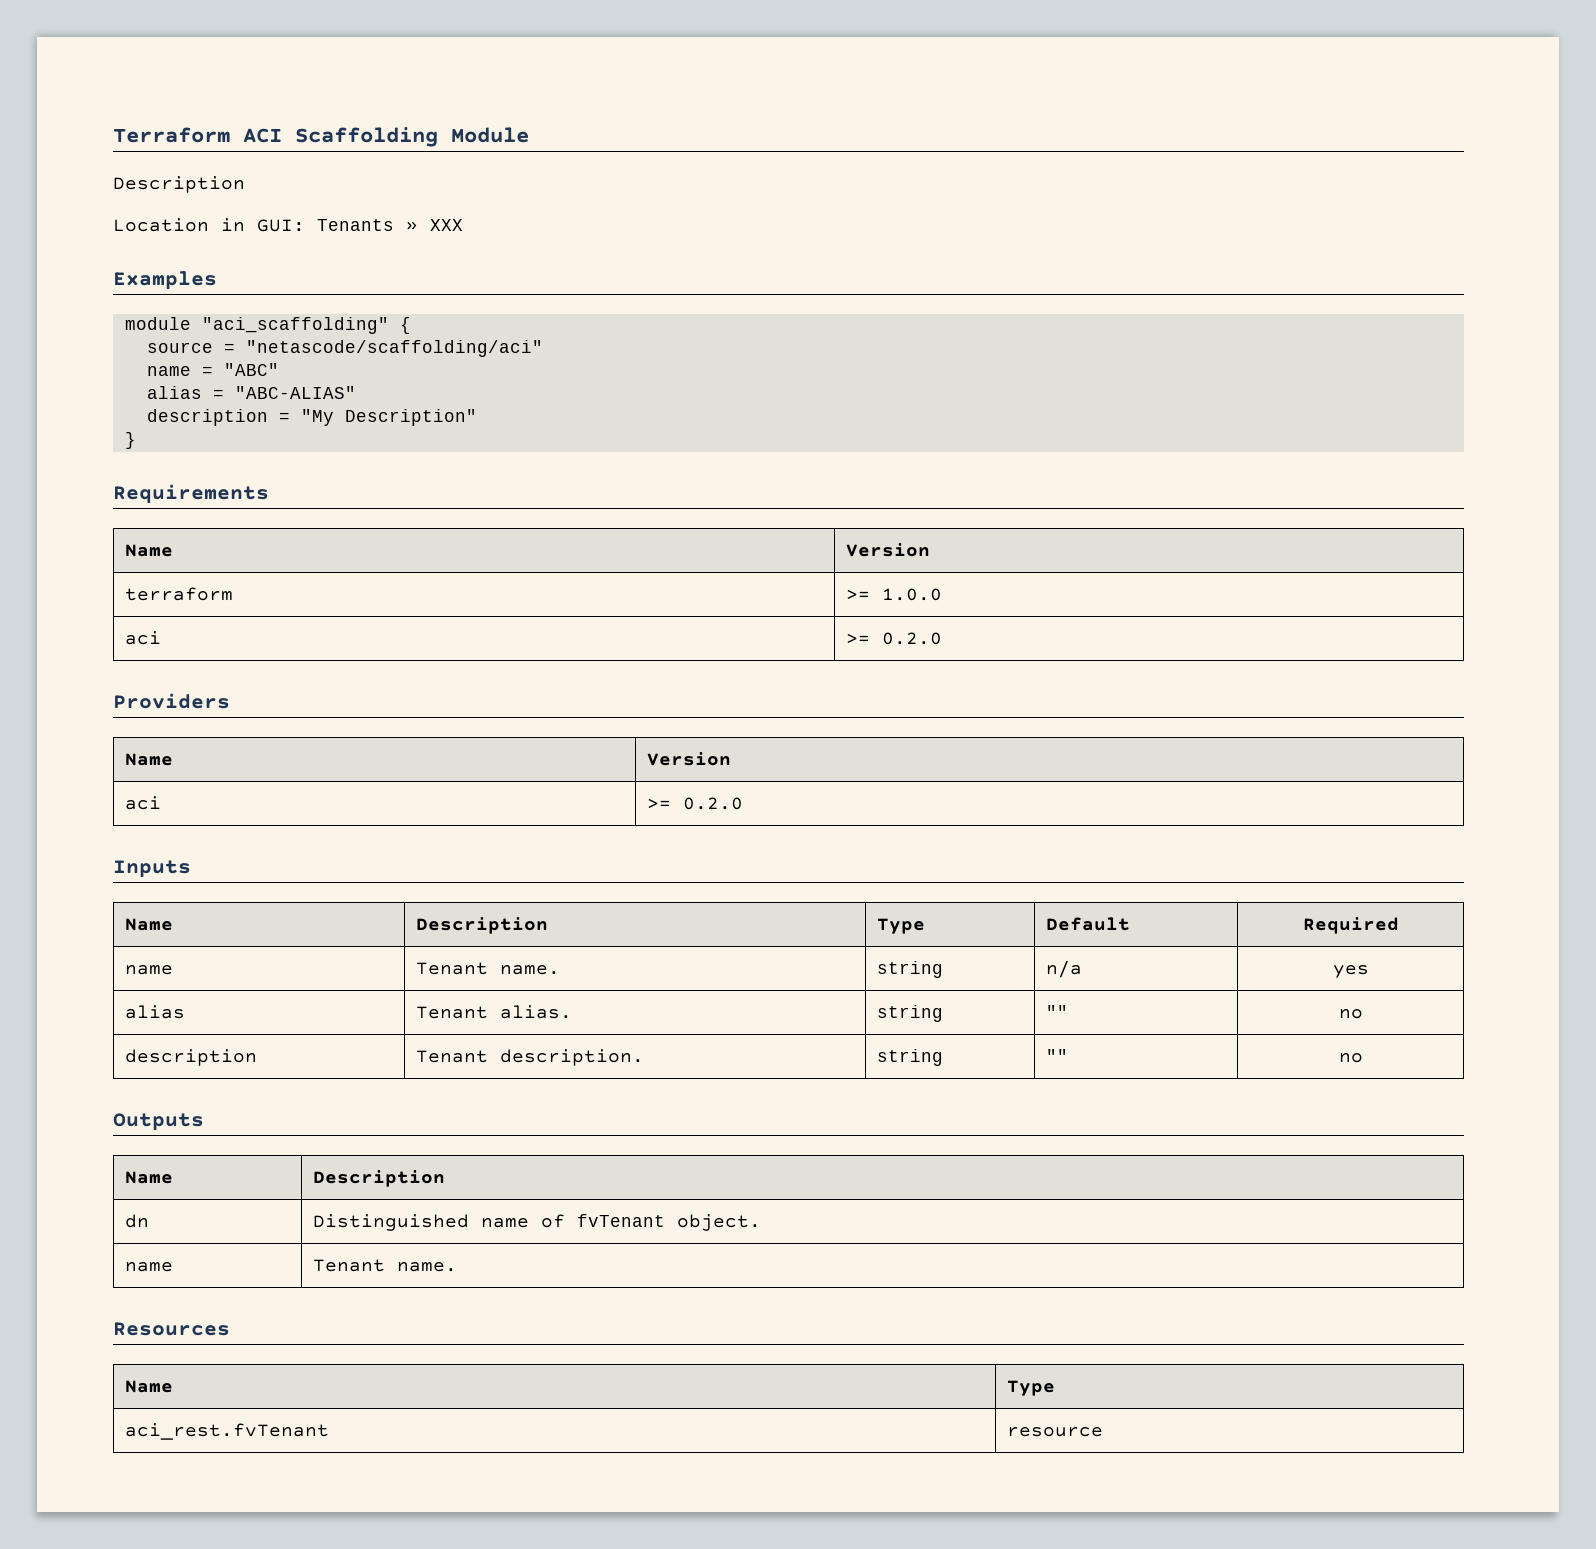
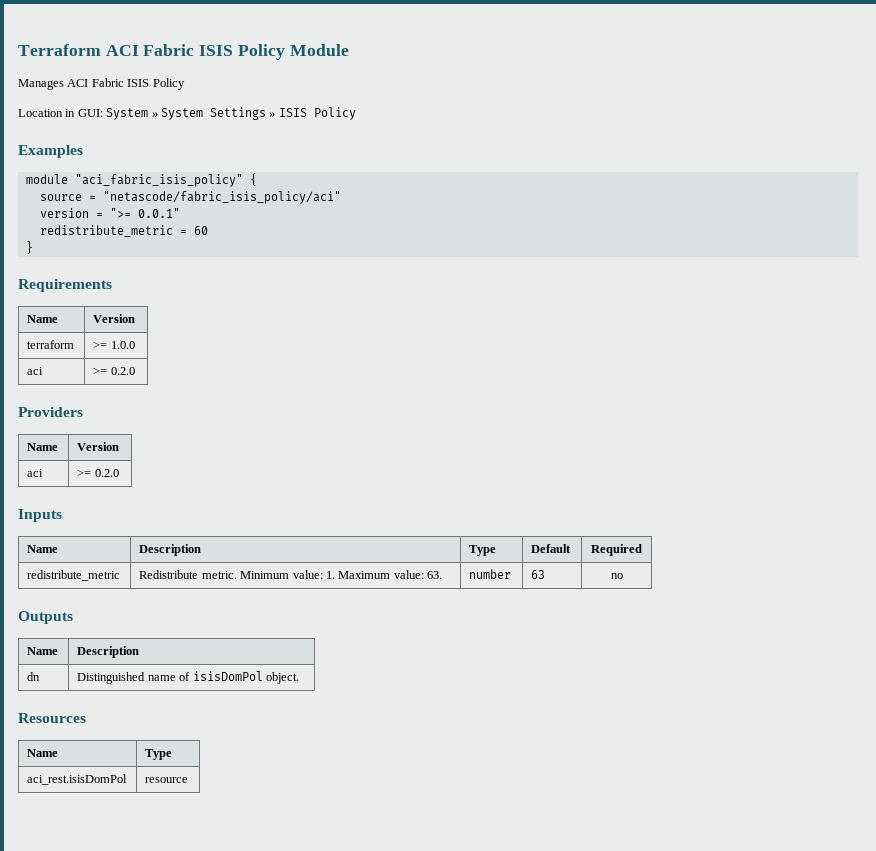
[295,127,529,147] [113,176,245,193] [113,218,463,232] Scaffolding Module // Description // Location in GUI: Tenants » XXX -> [143,44,349,60] [18,78,185,90] [18,107,356,120] Fabric ISIS Policy Module // Manages ACI Fabric ISIS Policy // Location in GUI: System » System Settings » ISIS Policy
[201,317,389,334] "aci_scaffolding" -> [74,174,243,187] "aci_fabric_isis_policy"
[245,340,543,357] [146,363,279,376] [146,386,356,399] [146,409,477,426] "netascode/scaffolding/aci" // name = "ABC" // alias = "ABC-ALIAS" // description = "My Description" -> [102,191,341,204] [39,208,180,218] [39,225,208,237] "netascode/fabric_isis_policy/aci" // version = ">= 0.0.1" // redistribute_metric = 60
[125,965,174,975] [416,962,561,975] [877,961,944,978] [1046,960,1083,978] [1332,965,1369,978] [125,1005,186,1019] [416,1005,573,1019] [877,1005,944,1022] [1046,1005,1069,1018] [1338,1009,1363,1019] [125,1049,258,1066] [416,1049,645,1066] [877,1049,944,1066] [1046,1049,1069,1062] name | Tenant name. | string | n/a | yes // alias | Tenant alias. | string | "" | no // description | Tenant description. | string | "" -> [27,570,121,581] [139,570,443,579] [469,569,512,579] [531,570,546,579] redistribute_metric | Redistribute metric. Minimum value: 1. Maximum value: 63. | number | 63
[577,1214,666,1227] fvTenant -> [192,671,263,681] isisDomPol
[125,1262,174,1272] [313,1259,458,1272] // name | Tenant name. -> (299, 678) none
[125,1423,330,1440] aci_rest.fvTenant -> [27,774,128,785] aci_rest.isisDomPol

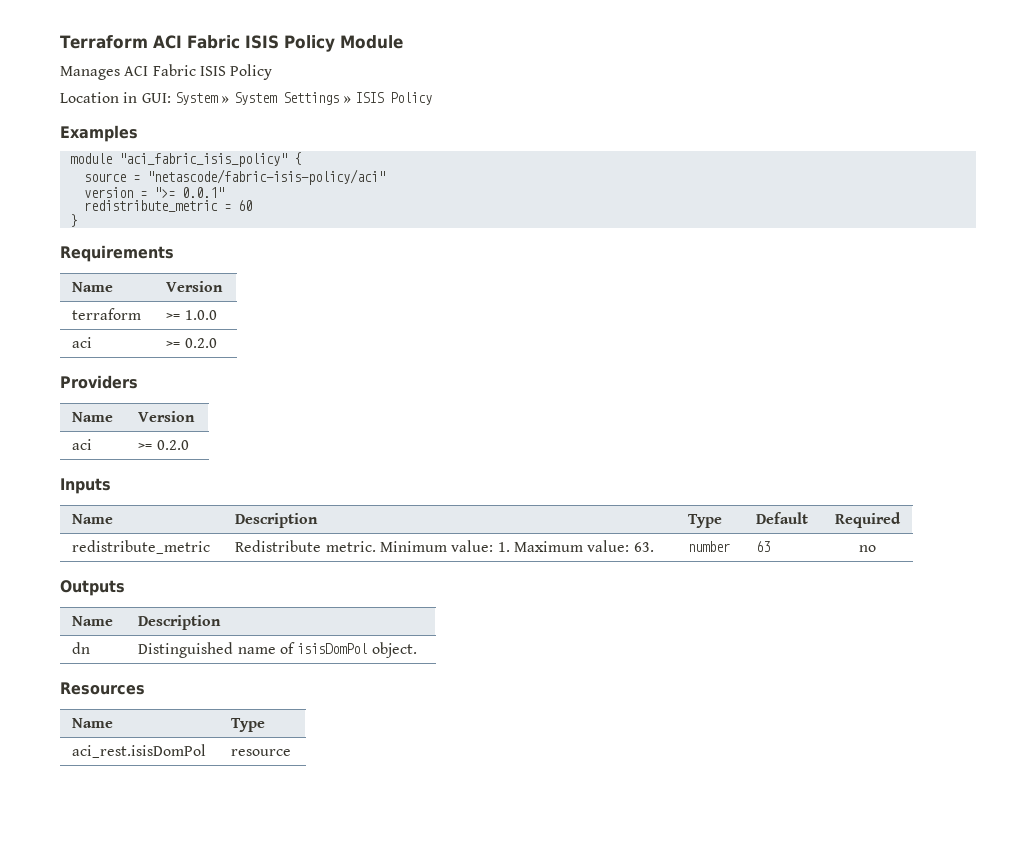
[102,191,341,204] "netascode/fabric_isis_policy/aci" -> [146,169,385,185] "netascode/fabric-isis-policy/aci"

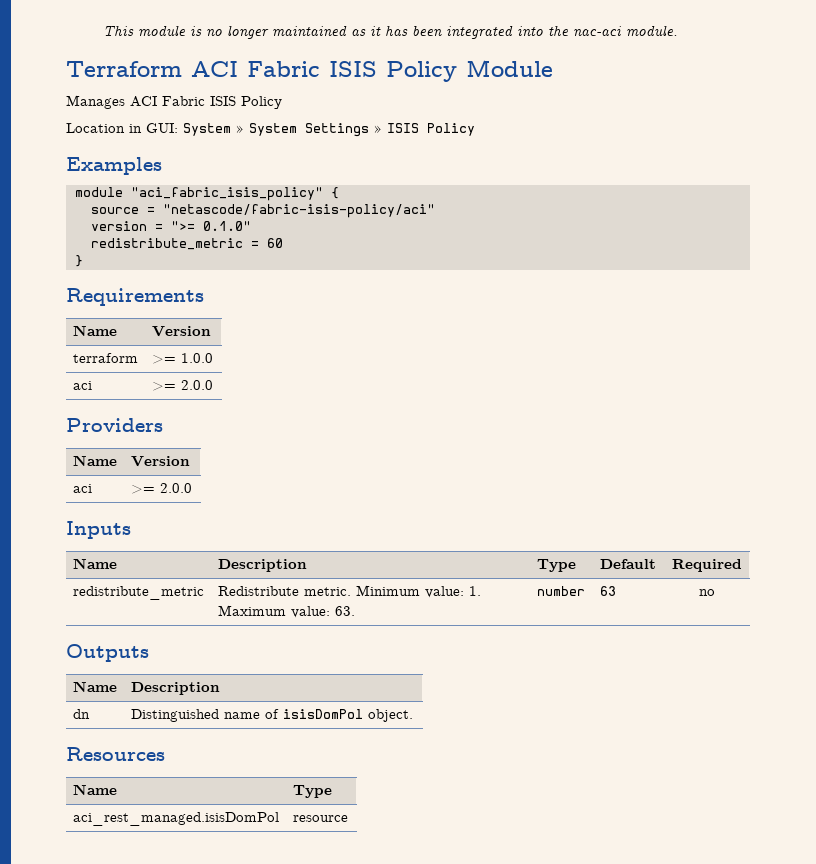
(60, 42) none -> [102,25,678,39] This module is no longer maintained as it has been integrated into the nac-aci module. //
[181,187,224,198] 0.0.1" -> [202,221,251,231] 0.1.0"
[184,338,217,348] 0.2.0 -> [180,380,213,390] 2.0.0
[156,440,189,450] 0.2.0 -> [159,483,192,493] 2.0.0
[72,744,207,758] aci_rest.isisDomPol -> [72,812,279,826] aci_rest_managed.isisDomPol

